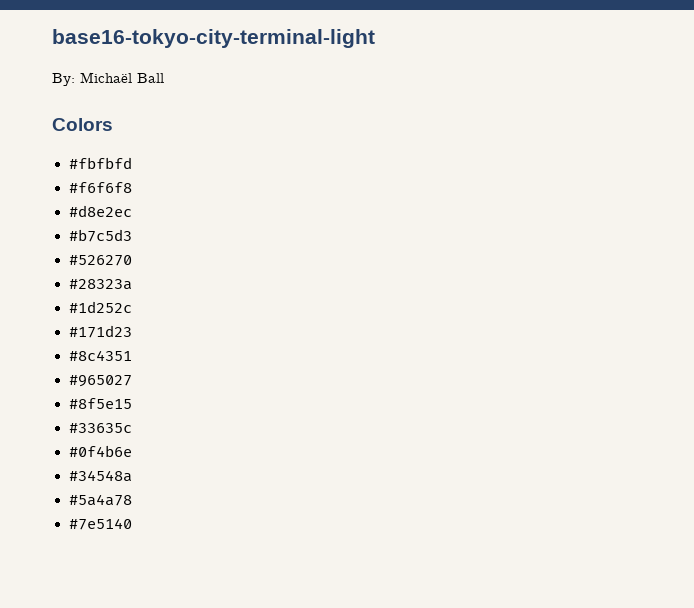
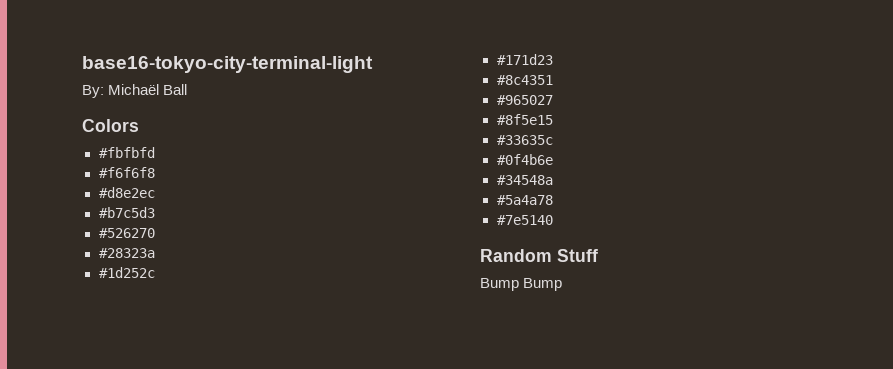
(132, 524) none -> [480,249,598,262] [480,278,563,291] // Random Stuff // Bump Bump

